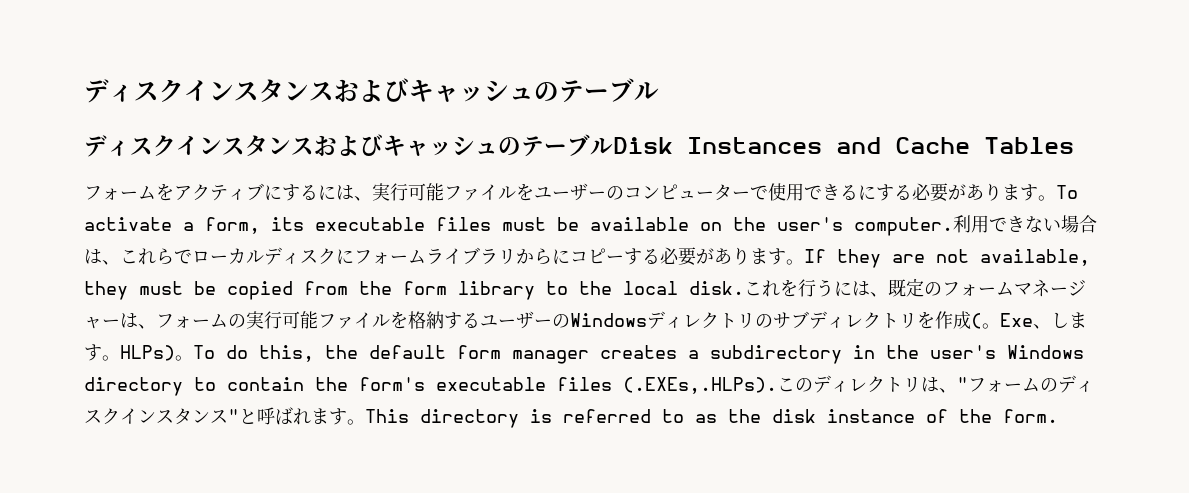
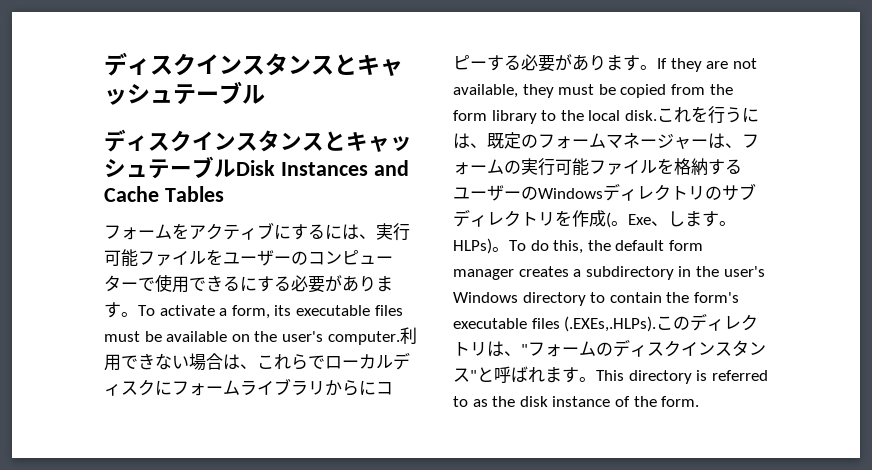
[84,78,559,103] ディスクインスタンスおよびキャッシュの -> [104,52,403,76] [104,84,173,105] ディスクインスタンスとキャッシュ
[314,134,521,157] およびキャッシュの -> [324,131,412,152] [104,159,148,178] とキャッシュ

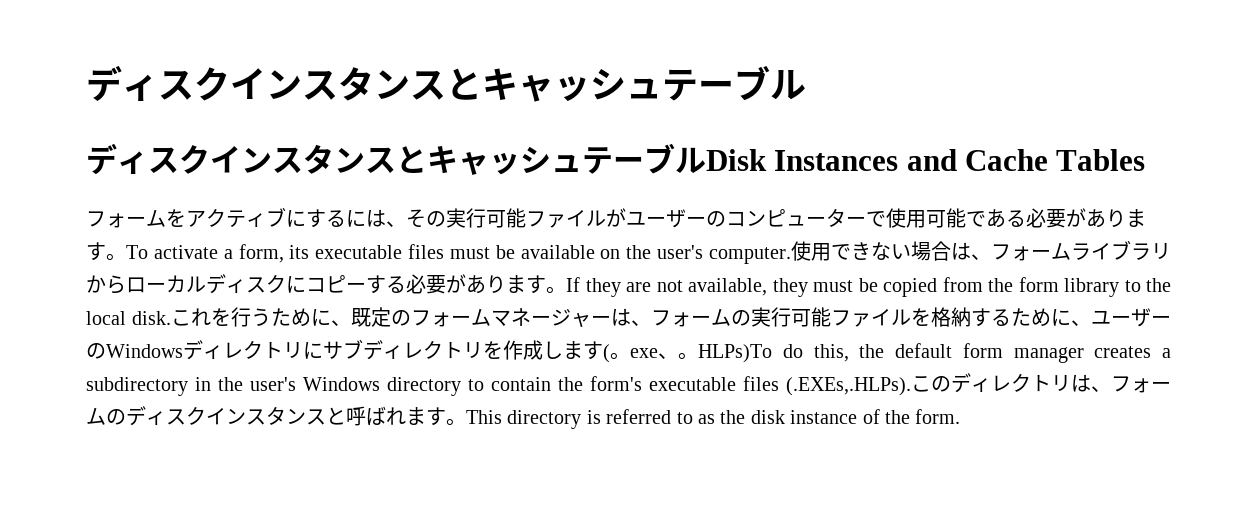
[376,223,410,241] [104,249,223,267] 実行可能ファイルを -> [406,208,626,228] その実行可能ファイルが
[189,275,274,292] できるにす -> [926,208,1006,228] 可能であ
[399,327,417,344] 利 -> [790,241,811,261] 使
[257,352,410,370] [104,379,172,396] これらでローカルディスクに -> (991, 257) none
(359, 388) none -> [126,274,286,294] ローカルディスク
[741,107,759,123] [453,133,470,149] には -> [270,308,331,327] ために
(742, 166) none -> [1010,308,1091,327] ために、
[705,186,722,200] の -> [303,342,323,359] に
[606,211,736,228] [453,238,526,254] (。Exe、します。HLPs)。To -> [543,341,772,363] します(。exe、。HLPs)To
[521,344,528,355] " -> (1111, 389) none
[470,370,477,381] " -> (326, 417) none

